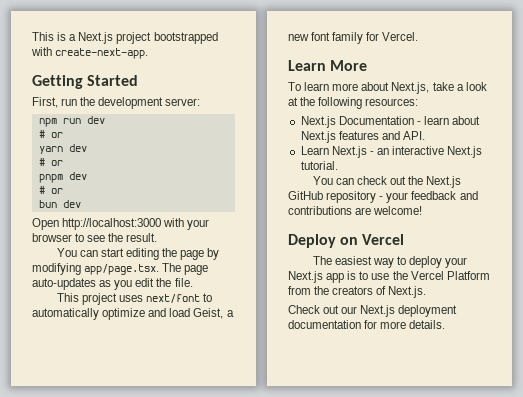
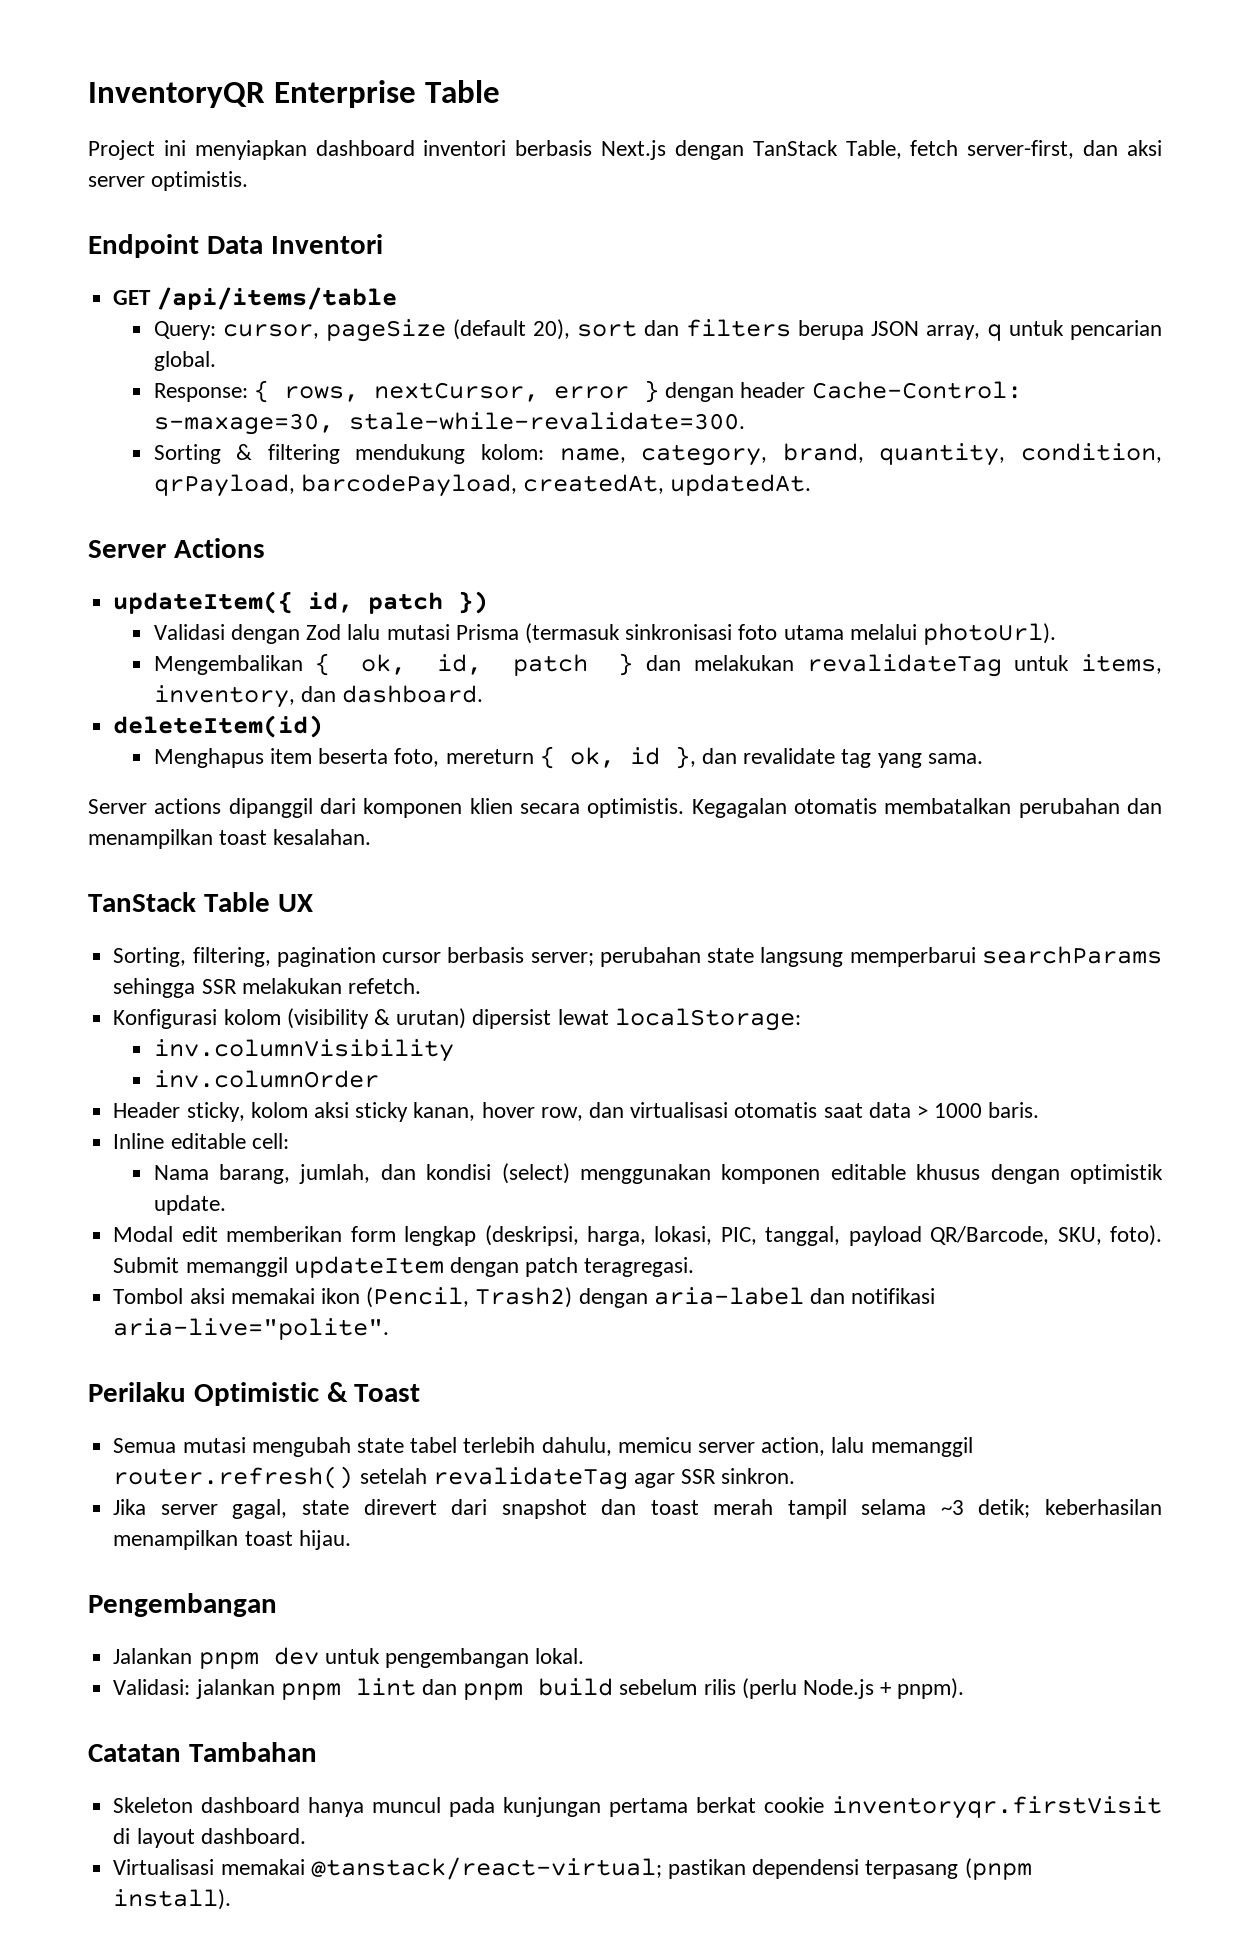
[32,32,218,44] [31,47,149,59] [32,75,139,89] [32,97,201,109] [38,116,105,127] [38,130,63,138] [38,144,87,154] [38,158,63,166] [38,172,87,183] [38,186,63,194] [38,200,81,208] [32,218,210,230] [32,233,158,242] [56,248,220,260] [32,263,209,275] [32,278,193,290] [56,293,212,305] [32,308,234,320] [288,32,419,44] [288,60,368,71] [288,82,487,94] [288,97,419,109] [300,116,481,128] [300,131,425,143] [300,146,483,158] [300,161,338,170] [312,176,462,188] [288,191,478,203] [288,206,423,215] [288,234,405,248] [312,256,468,268] [288,271,490,283] [288,286,427,298] [288,305,458,317] [288,320,446,329] This is a Next.js project bootstrapped with create-next-app. // Getting Started // First, run the development server: // npm run dev // # or // yarn dev // # or // pnpm dev // # or // bun dev // Open http://localhost:3000 with your browser to see the result. // You can start editing the page by modifying app/page.tsx. The page auto-updates as you edit the file. // This project uses next/font to automatically optimize and load Geist, a new font family for Vercel. // Learn More // To learn more about Next.js, take a look at the following resources: // Next.js Documentation - learn about Next.js features and API. // Learn Next.js - an interactive Next.js tutorial. // You can check out the Next.js GitHub repository - your feedback and contributions are welcome! // Deploy on Vercel // The easiest way to deploy your Next.js app is to use the Vercel Platform from the creators of Next.js. // Check out our Next.js deployment documentation for more details. -> [88,80,500,108] [88,140,1162,160] [88,171,249,191] [88,234,383,258] [113,287,397,310] [153,319,1163,342] [153,351,216,371] [153,380,1022,403] [153,412,745,435] [153,443,1162,466] [153,474,812,497] [88,538,265,558] [113,591,489,614] [153,623,1057,645] [153,653,1162,677] [153,685,484,708] [113,715,324,738] [153,746,983,769] [88,798,1162,818] [88,829,372,849] [88,892,313,912] [113,946,1162,967] [113,978,421,998] [113,1008,801,1031] [153,1039,454,1062] [153,1070,379,1088] [113,1102,1040,1122] [113,1133,289,1149] [153,1163,1163,1184] [153,1195,226,1215] [113,1225,1162,1246] [113,1256,695,1278] [113,1287,936,1308] [113,1318,390,1340] [88,1382,421,1406] [113,1437,973,1457] [113,1466,796,1490] [113,1499,1162,1519] [113,1530,351,1550] [88,1593,277,1617] [113,1647,585,1669] [113,1678,965,1700] [88,1742,317,1762] [113,1796,1162,1819] [113,1828,306,1848] [113,1857,1032,1880] [113,1889,232,1910] InventoryQR Enterprise Table // Project ini menyiapkan dashboard inventori berbasis Next.js dengan TanStack Table, fetch server-first, dan aksi server optimistis. // Endpoint Data Inventori // GET /api/items/table // Query: cursor, pageSize (default 20), sort dan filters berupa JSON array, q untuk pencarian global. // Response: { rows, nextCursor, error } dengan header Cache-Control: s-maxage=30, stale-while-revalidate=300. // Sorting & filtering mendukung kolom: name, category, brand, quantity, condition, qrPayload, barcodePayload, createdAt, updatedAt. // Server Actions // updateItem({ id, patch }) // Validasi dengan Zod lalu mutasi Prisma (termasuk sinkronisasi foto utama melalui photoUrl). // Mengembalikan { ok, id, patch } dan melakukan revalidateTag untuk items, inventory, dan dashboard. // deleteItem(id) // Menghapus item beserta foto, mereturn { ok, id }, dan revalidate tag yang sama. // Server actions dipanggil dari komponen klien secara optimistis. Kegagalan otomatis membatalkan perubahan dan menampilkan toast kesalahan. // TanStack Table UX // Sorting, filtering, pagination cursor berbasis server; perubahan state langsung memperbarui searchParams sehingga SSR melakukan refetch. // Konfigurasi kolom (visibility & urutan) dipersist lewat localStorage: // inv.columnVisibility // inv.columnOrder // Header sticky, kolom aksi sticky kanan, hover row, dan virtualisasi otomatis saat data > 1000 baris. // Inline editable cell: // Nama barang, jumlah, dan kondisi (select) menggunakan komponen editable khusus dengan optimistik update. // Modal edit memberikan form lengkap (deskripsi, harga, lokasi, PIC, tanggal, payload QR/Barcode, SKU, foto). Submit memanggil updateItem dengan patch teragregasi. // Tombol aksi memakai ikon (Pencil, Trash2) dengan aria-label dan notifikasi aria-live="polite". // Perilaku Optimistic & Toast // Semua mutasi mengubah state tabel terlebih dahulu, memicu server action, lalu memanggil router.refresh() setelah revalidateTag agar SSR sinkron. // Jika server gagal, state direvert dari snapshot dan toast merah tampil selama ~3 detik; keberhasilan menampilkan toast hijau. // Pengembangan // Jalankan pnpm dev untuk pengembangan lokal. // Validasi: jalankan pnpm lint dan pnpm build sebelum rilis (perlu Node.js + pnpm). // Catatan Tambahan // Skeleton dashboard hanya muncul pada kunjungan pertama berkat cookie inventoryqr.firstVisit di layout dashboard. // Virtualisasi memakai @tanstack/react-virtual; pastikan dependensi terpasang (pnpm install).

